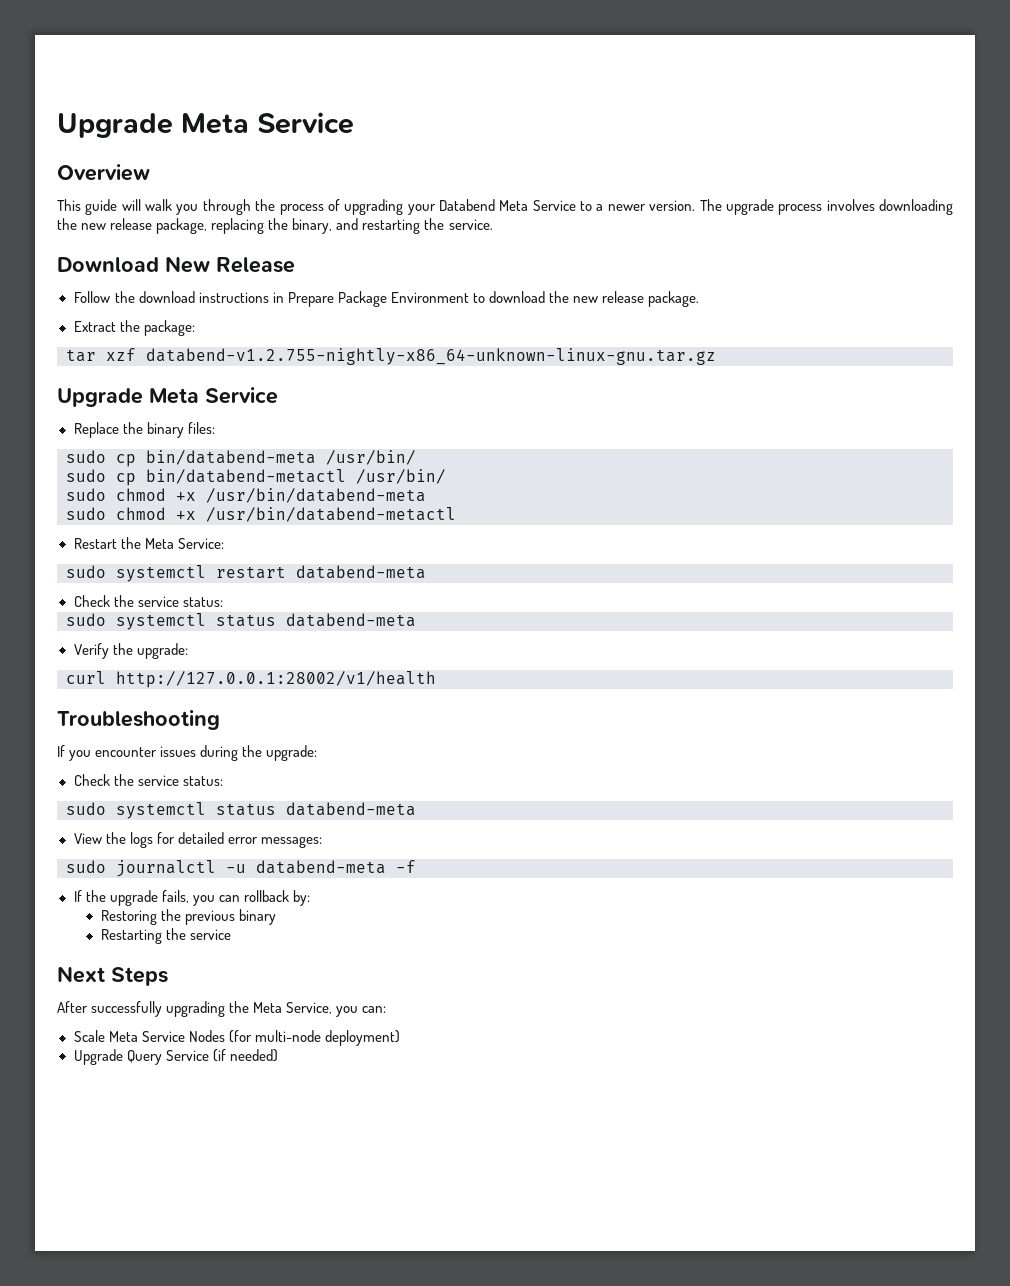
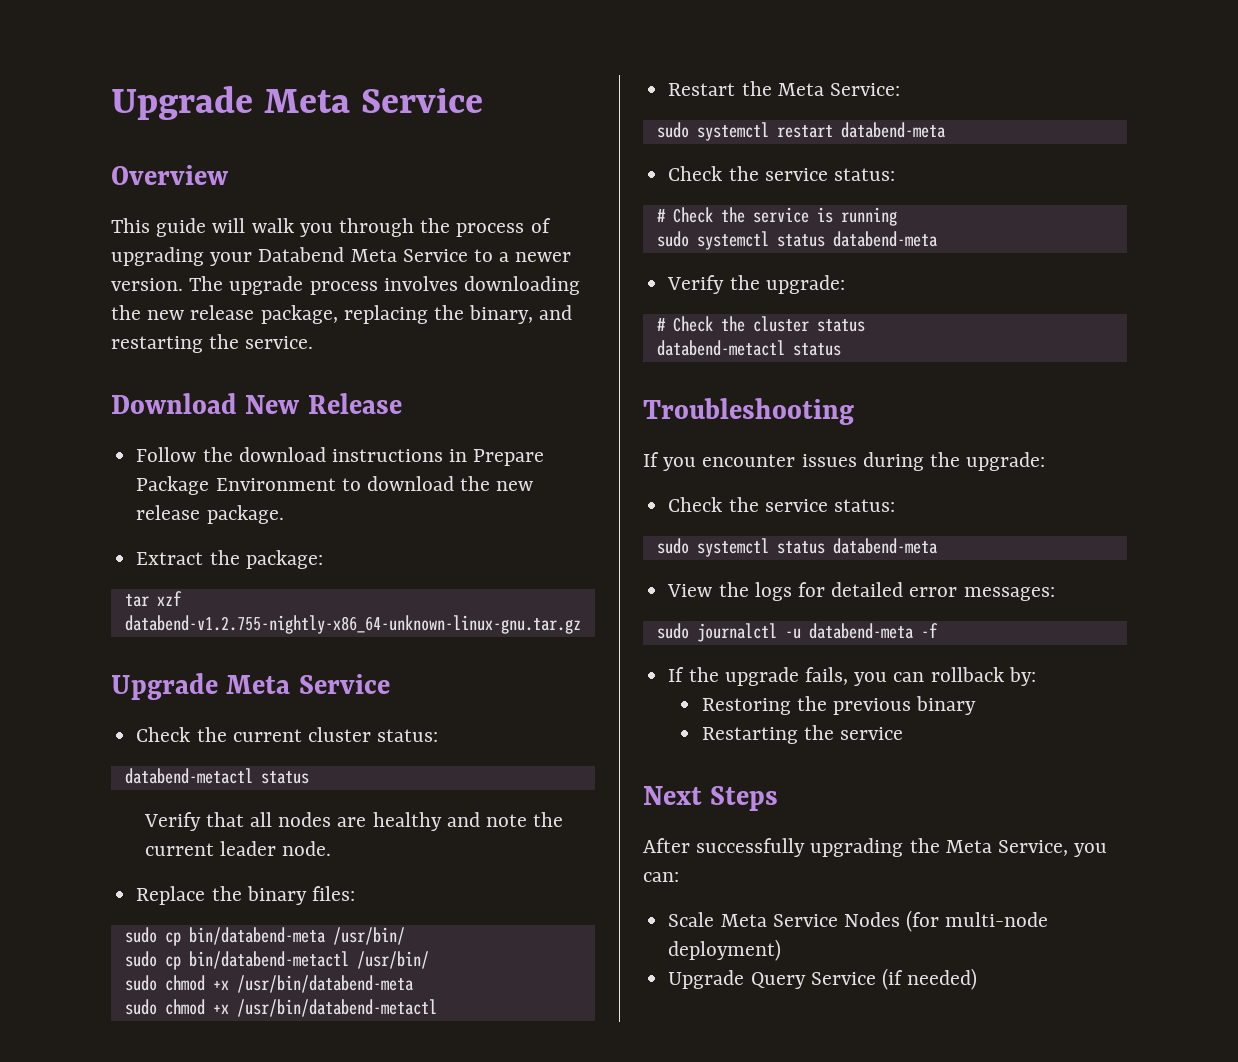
(278, 395) none -> [136,727,439,742] [124,768,309,784] [143,812,564,831] [144,841,331,856] // Check the current cluster status: // databend-metactl status // Verify that all nodes are healthy and note the current leader node.
(223, 602) none -> [656,207,897,226] // # Check the service is running
[66,671,436,688] curl http://127.0.0.1:28002/v1/health -> [656,316,865,332] [656,340,841,356] # Check the cluster status // databend-metactl status

